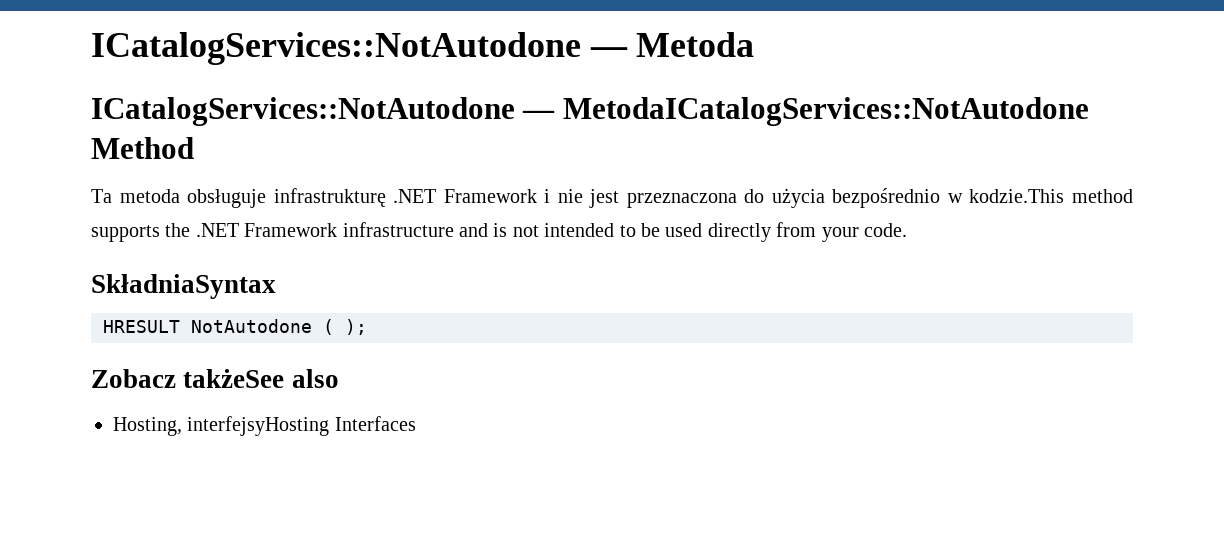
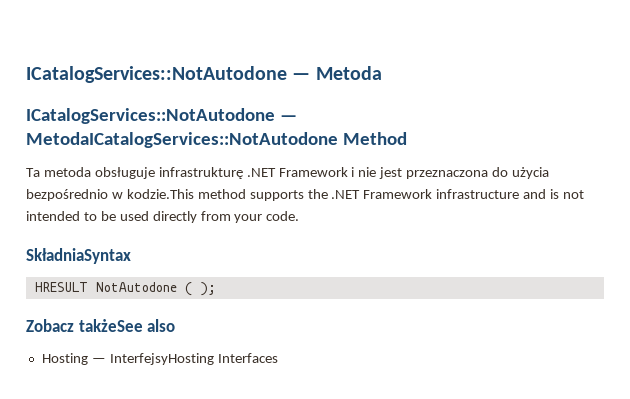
[113,416,330,436] Hosting, interfejsyHosting -> [41,353,214,365] Hosting — InterfejsyHosting

